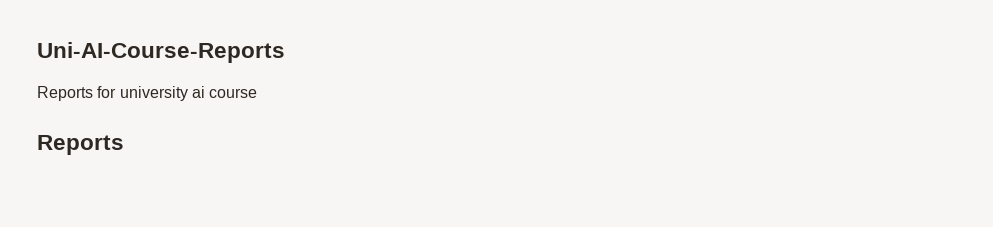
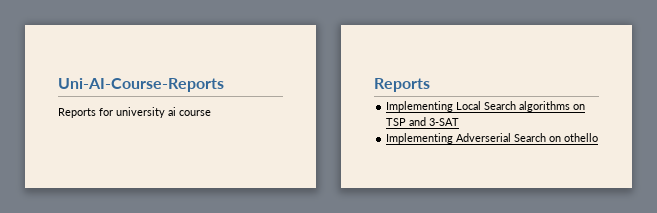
(124, 145) none -> [386,101,586,112] [386,117,460,126] [386,133,599,144] // Implementing Local Search algorithms on TSP and 3-SAT // Implementing Adverserial Search on othello

